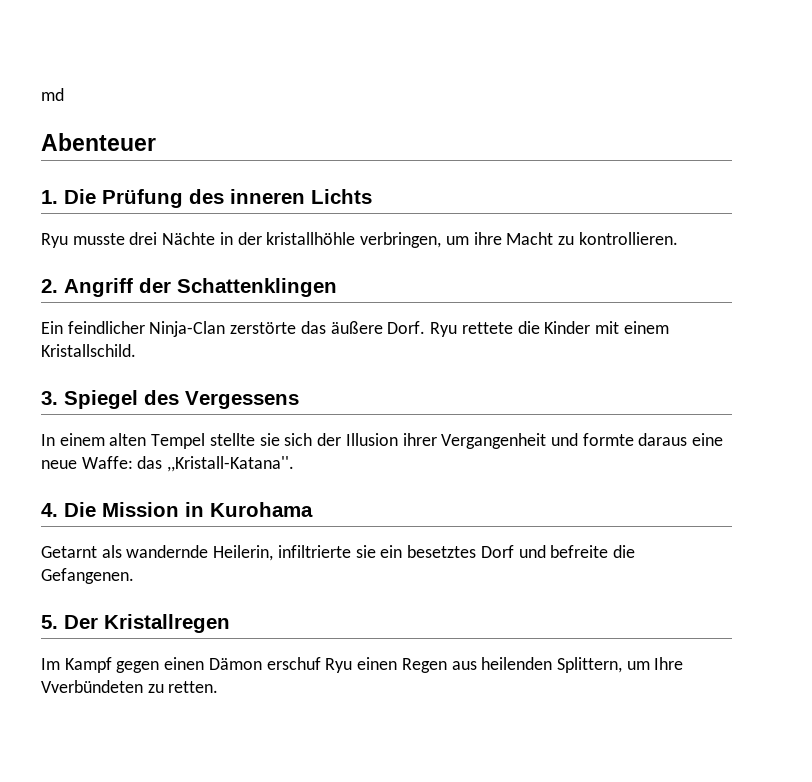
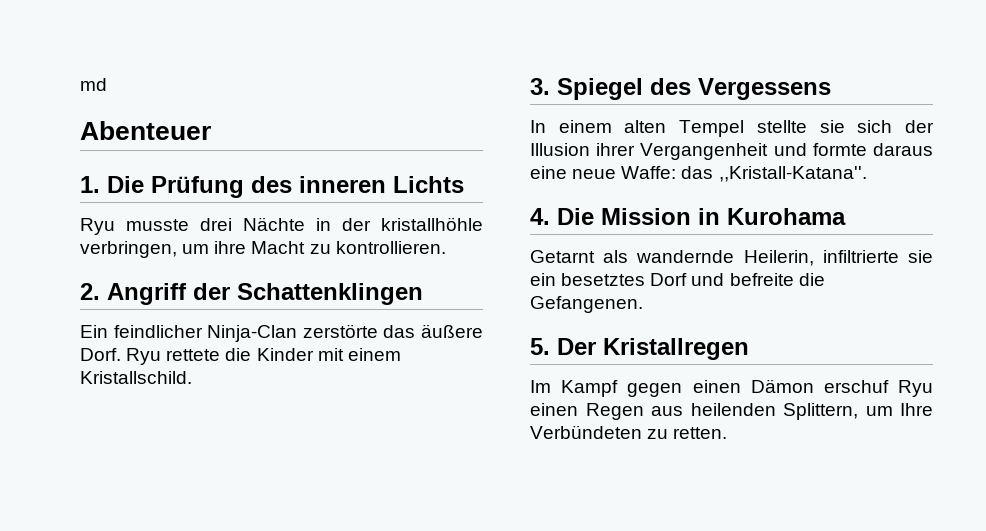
[41,680,143,693] Vverbündeten -> [530,425,642,439] Verbündeten

